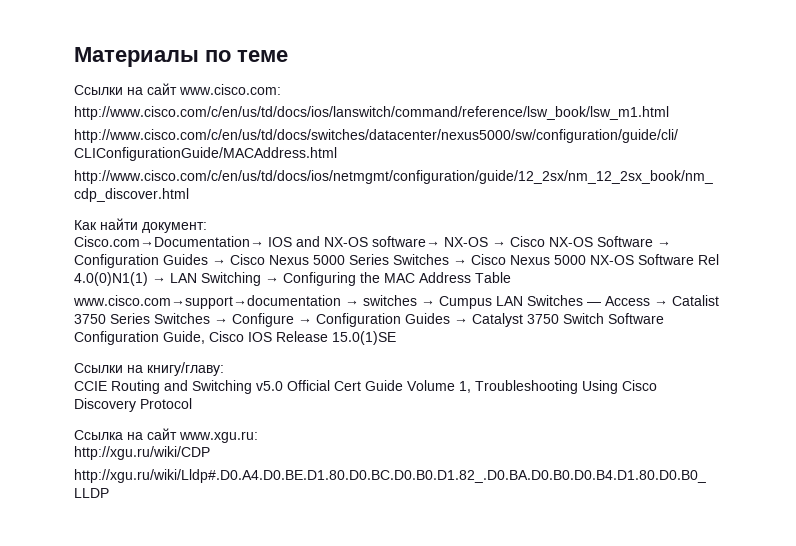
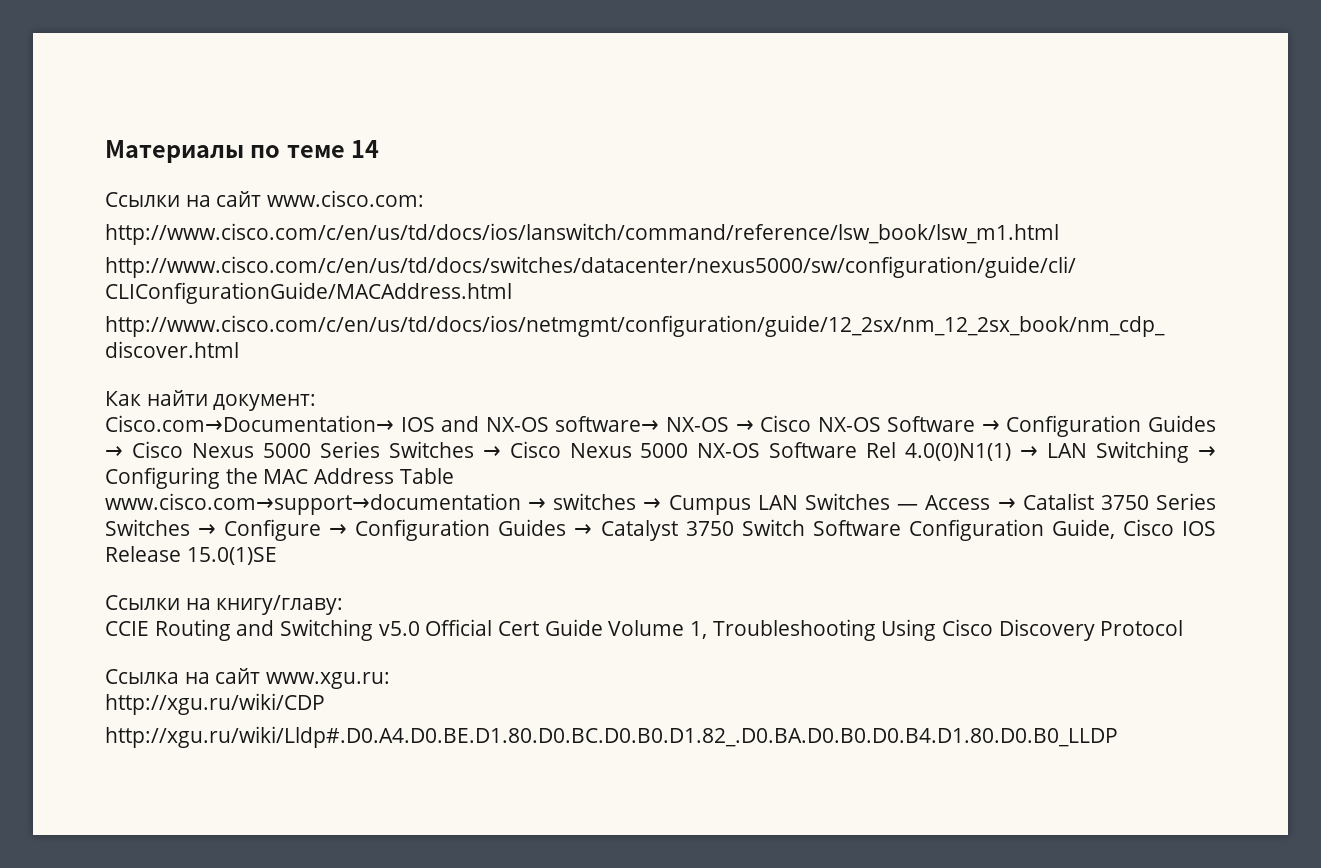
(288, 56) none -> [351,140,380,158] 14

